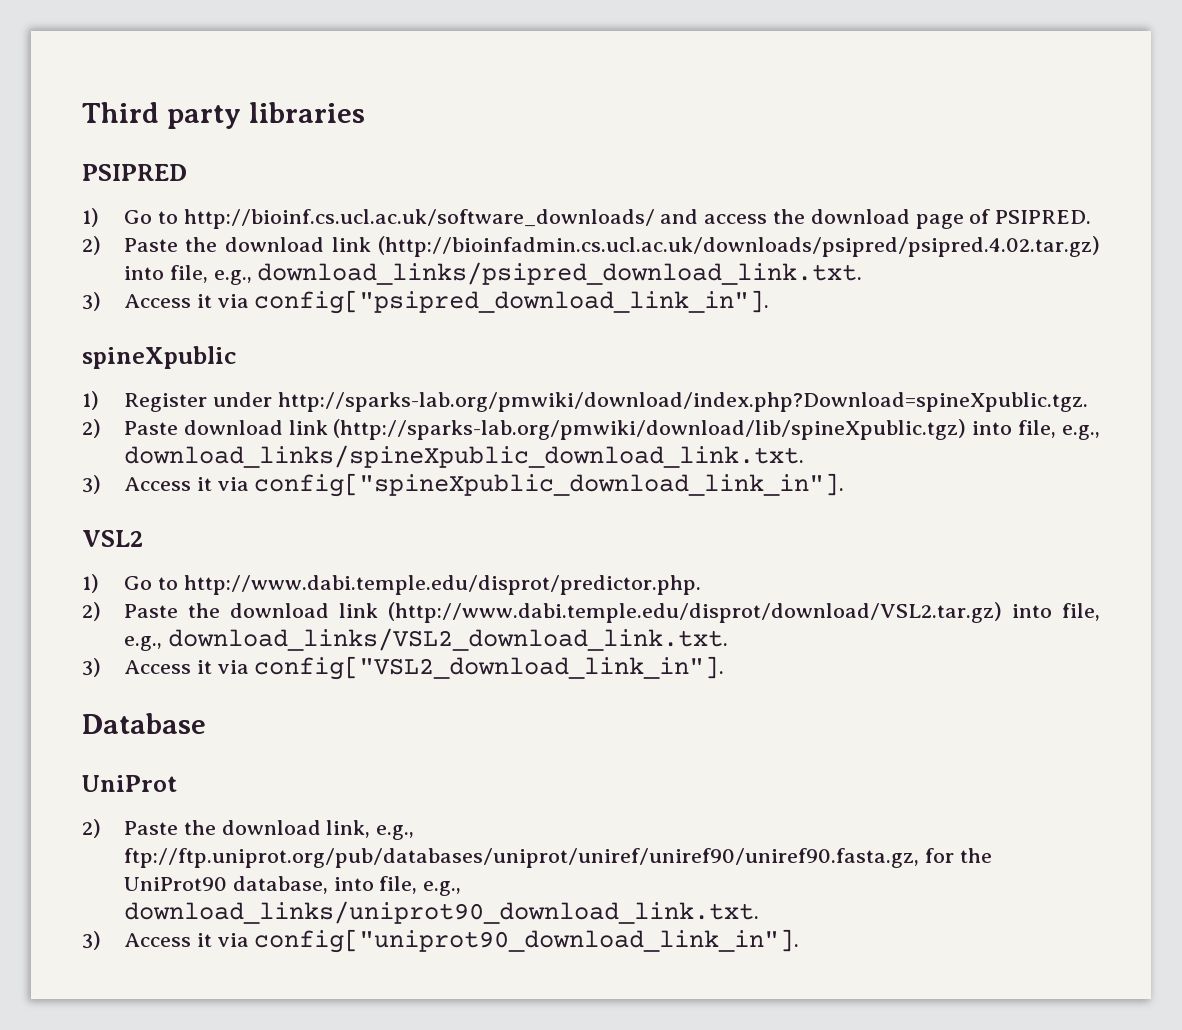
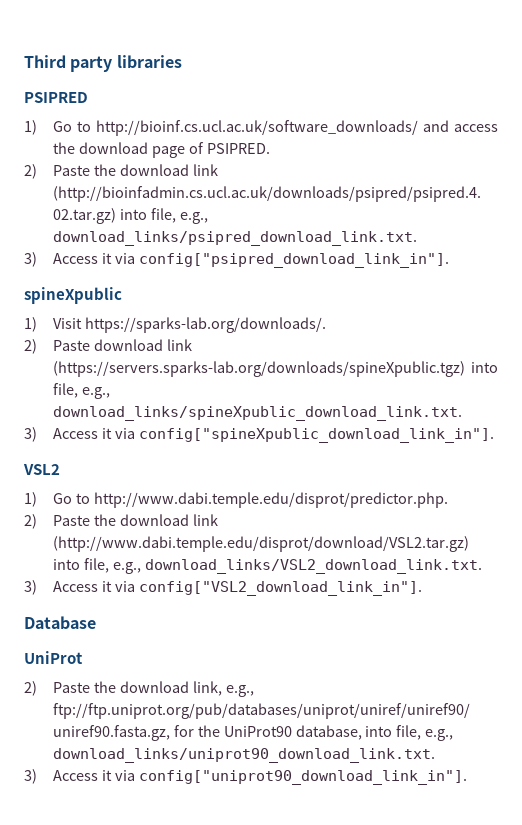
[123,392,1088,412] Register under http://sparks-lab.org/pmwiki/download/index.php?Download=spineXpublic.tgz. -> [52,317,326,333] Visit https://sparks-lab.org/downloads/.
[333,419,967,440] (http://sparks-lab.org/pmwiki/download/lib/spineXpublic.tgz) -> [52,361,465,377] (https://servers.sparks-lab.org/downloads/spineXpublic.tgz)

